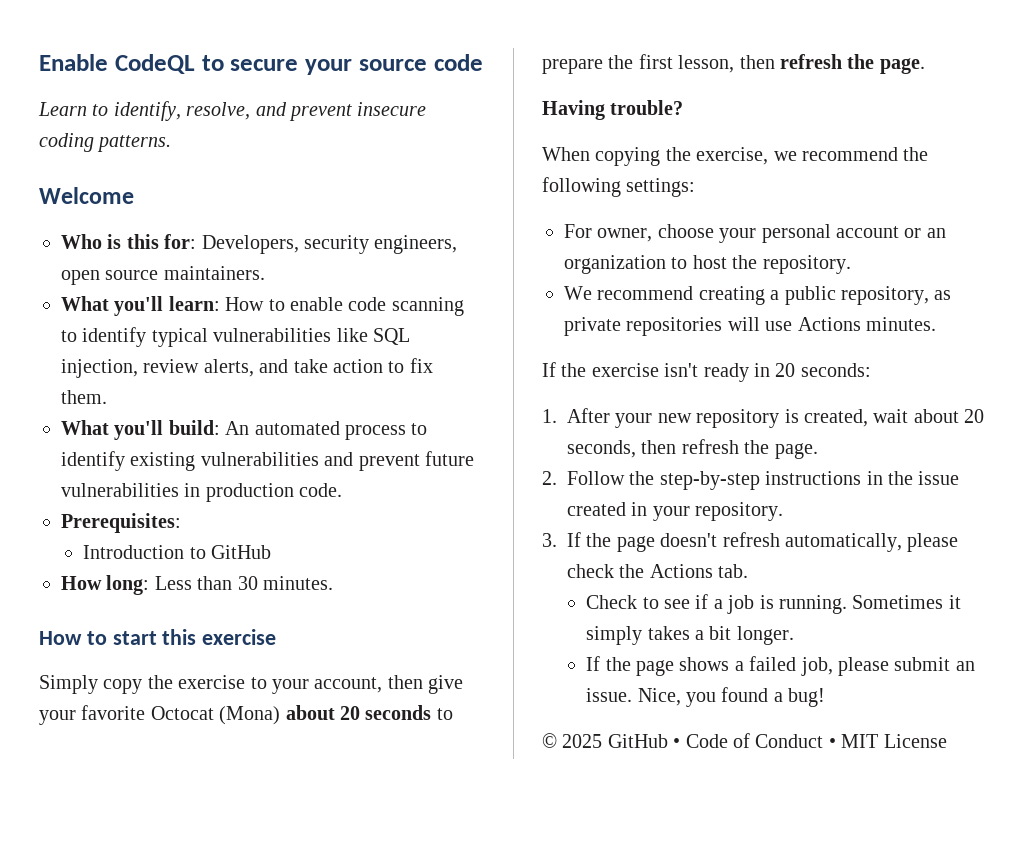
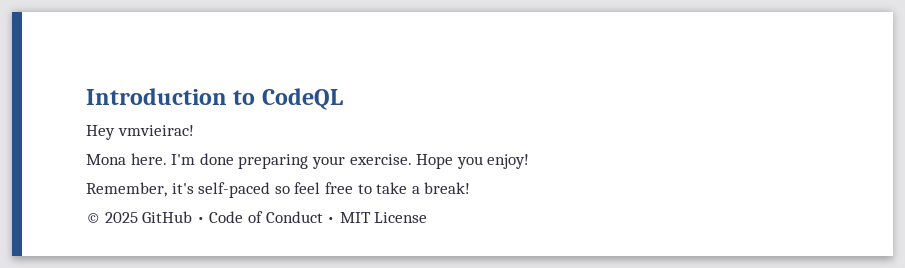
[39,54,483,75] [38,101,427,121] [39,133,172,152] [39,187,134,204] [61,234,458,254] [61,266,265,285] [61,296,464,316] [61,327,410,347] [61,358,433,378] [61,390,107,404] [61,420,428,440] [61,451,474,471] [61,483,343,502] [61,513,181,533] [83,545,271,559] [61,575,333,595] [39,629,277,645] [39,675,464,694] [39,705,453,725] [542,54,925,74] [542,100,684,120] [542,147,929,166] [542,177,696,197] [564,224,946,243] [564,255,851,274] [564,286,952,305] [564,317,936,336] [542,362,871,382] [542,408,985,428] [567,439,818,459] [542,471,960,490] [567,502,784,521] [542,532,959,552] [567,564,749,578] [586,594,961,614] [586,626,794,645] [586,656,975,676] [586,687,826,707] Enable CodeQL to secure your source code // Learn to identify, resolve, and prevent insecure coding patterns. // Welcome // Who is this for: Developers, security engineers, open source maintainers. // What you'll learn: How to enable code scanning to identify typical vulnerabilities like SQL injection, review alerts, and take action to fix them. // What you'll build: An automated process to identify existing vulnerabilities and prevent future vulnerabilities in production code. // Prerequisites: // Introduction to GitHub // How long: Less than 30 minutes. // How to start this exercise // Simply copy the exercise to your account, then give your favorite Octocat (Mona) about 20 seconds to prepare the first lesson, then refresh the page. // Having trouble? // When copying the exercise, we recommend the following settings: // For owner, choose your personal account or an organization to host the repository. // We recommend creating a public repository, as private repositories will use Actions minutes. // If the exercise isn't ready in 20 seconds: // 1. After your new repository is created, wait about 20 seconds, then refresh the page. // 2. Follow the step-by-step instructions in the issue created in your repository. // 3. If the page doesn't refresh automatically, please check the Actions tab. // Check to see if a job is running. Sometimes it simply takes a bit longer. // If the page shows a failed job, please submit an issue. Nice, you found a bug! -> [86,88,343,110] [86,125,194,140] [86,153,530,169] [86,182,471,198] Introduction to CodeQL // Hey vmvieirac! // Mona here. I'm done preparing your exercise. Hope you enjoy! // Remember, it's self-paced so feel free to take a break!

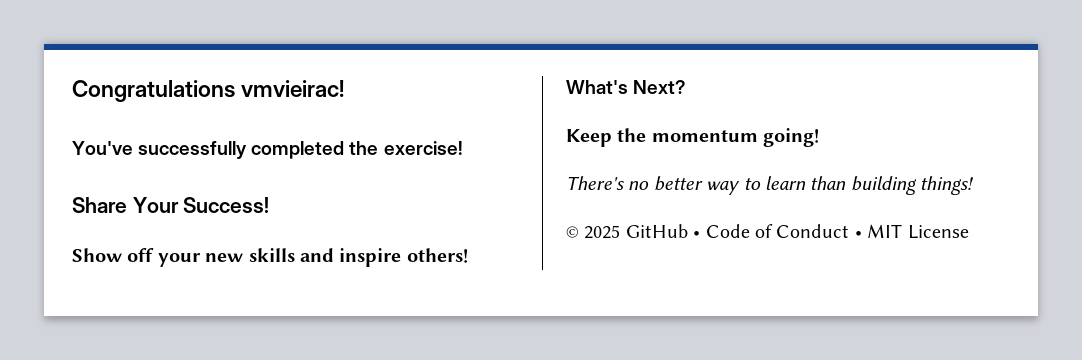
[86,88,343,110] [86,125,194,140] [86,153,530,169] [86,182,471,198] Introduction to CodeQL // Hey vmvieirac! // Mona here. I'm done preparing your exercise. Hope you enjoy! // Remember, it's self-paced so feel free to take a break! -> [72,80,345,102] [72,141,463,159] [72,197,270,213] [72,248,468,267] [566,80,687,94] [566,128,820,147] [566,176,975,195] Congratulations vmvieirac! // You've successfully completed the exercise! // Share Your Success! // Show off your new skills and inspire others! // What's Next? // Keep the momentum going! // There's no better way to learn than building things!

